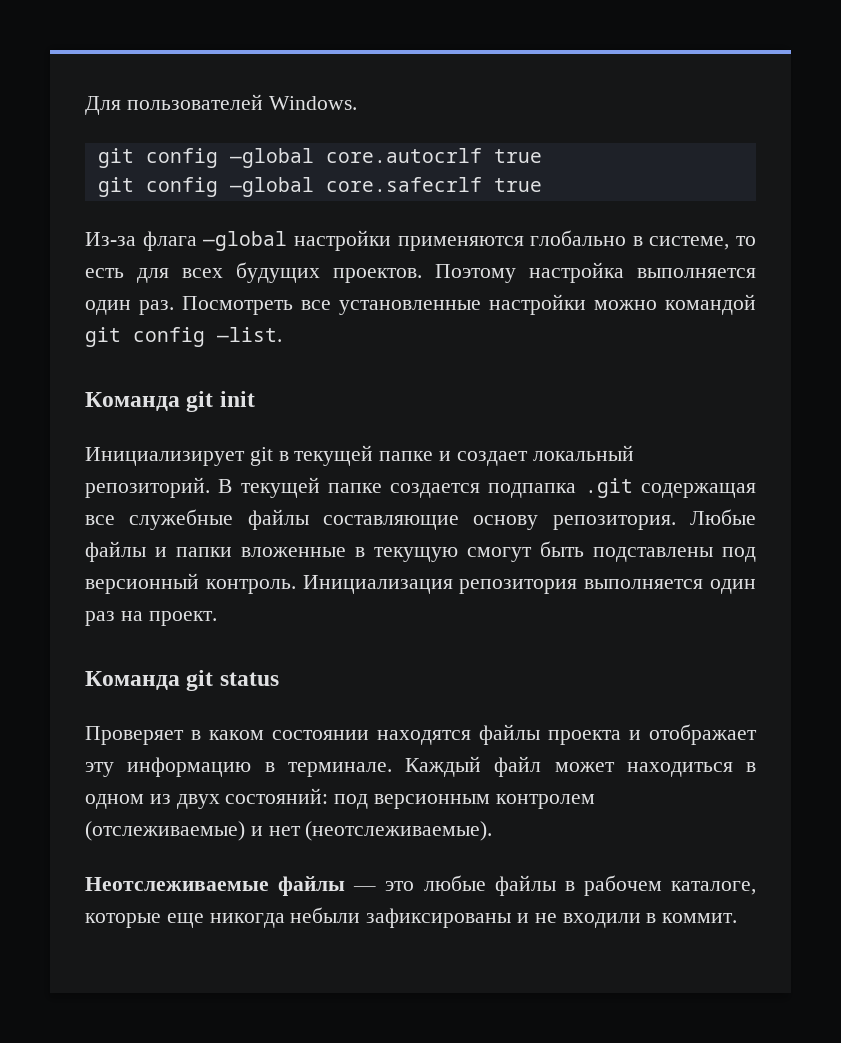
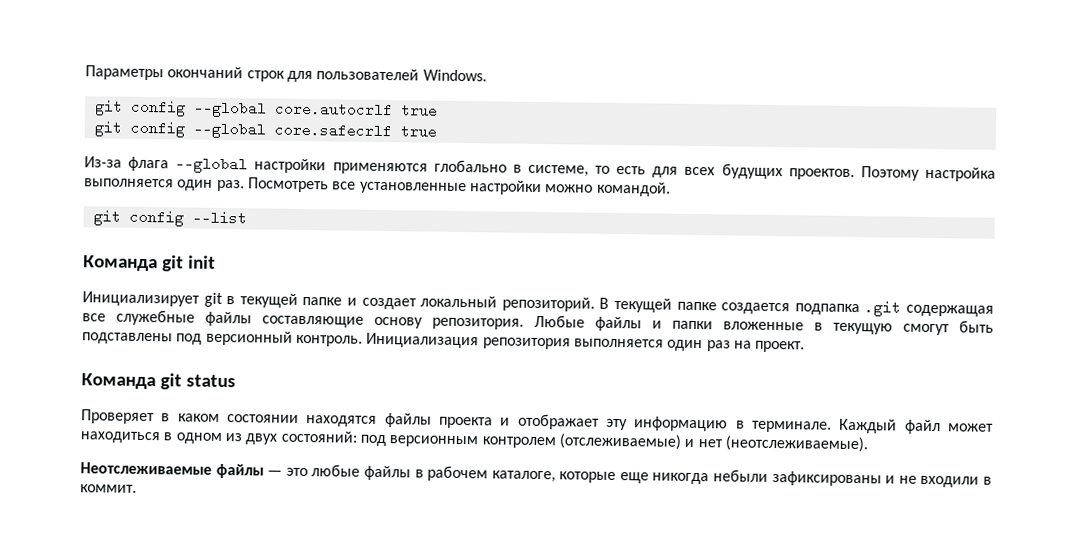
[85,96,121,115] Для -> [85,65,313,83] Параметры окончаний строк для
[229,148,314,168] —global -> [193,100,267,118] --global
[229,177,314,197] —global -> [192,121,266,139] --global
[203,231,288,251] —global -> [175,156,249,174] --global
[665,294,756,315] [85,327,282,347] командой git config —list. -> [596,181,671,197] [92,209,247,227] командой. // git config --list

